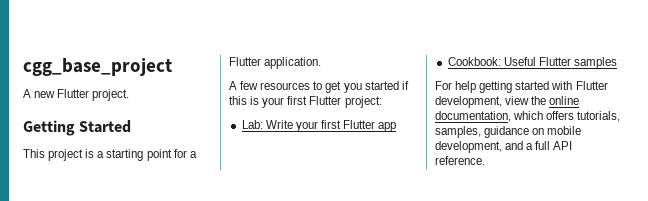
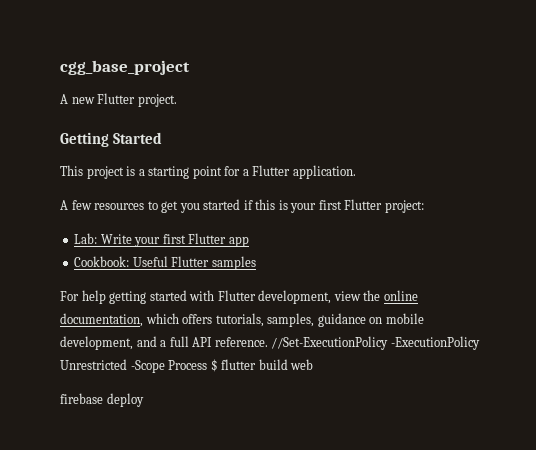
(485, 160) none -> [271,336,480,350] [60,359,314,373] [60,393,144,407] //Set-ExecutionPolicy -ExecutionPolicy Unrestricted -Scope Process $ flutter build web // firebase deploy

